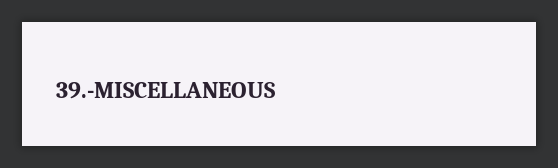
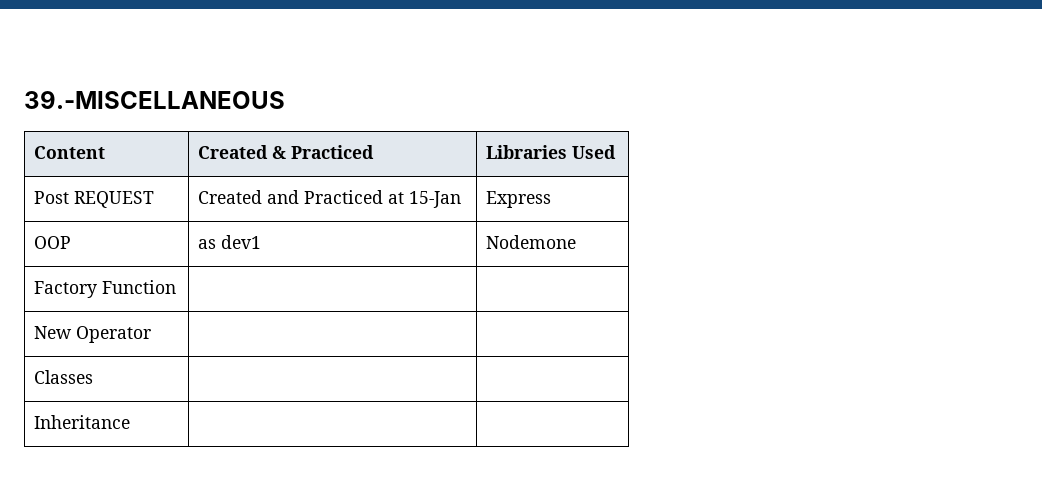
(275, 90) none -> [34,146,106,159] [198,145,375,159] [486,145,617,159] [34,191,155,208] [198,190,462,208] [486,191,552,208] [34,236,72,249] [198,235,262,249] [486,235,577,249] [34,280,177,298] [34,326,152,343] [34,370,94,384] [34,415,131,429] // Content | Created & Practiced | Libraries Used // Post REQUEST | Created and Practiced at 15-Jan | Express // OOP | as dev1 | Nodemone // Factory Function | | // New Operator | | // Classes | | // Inheritance | |

